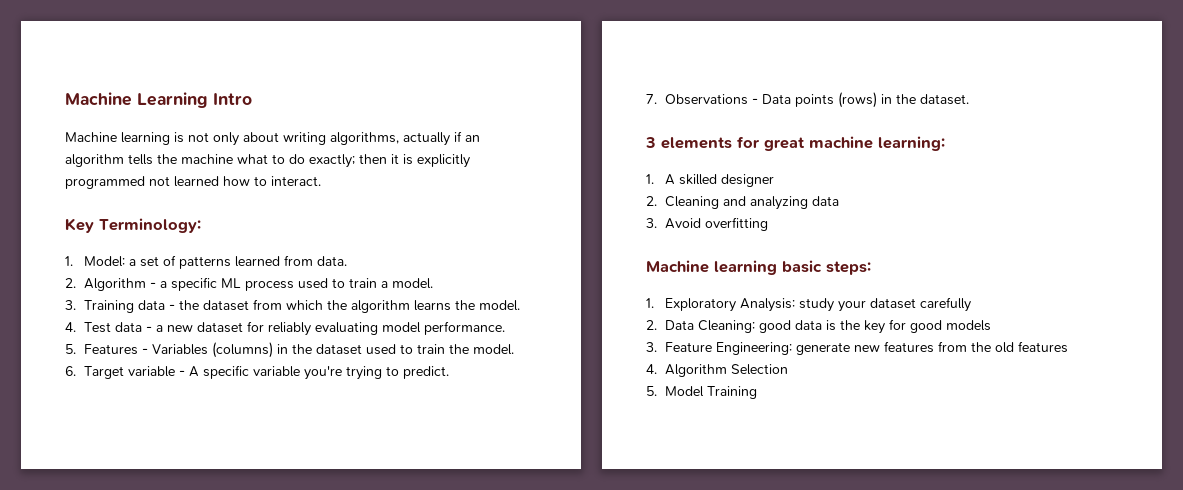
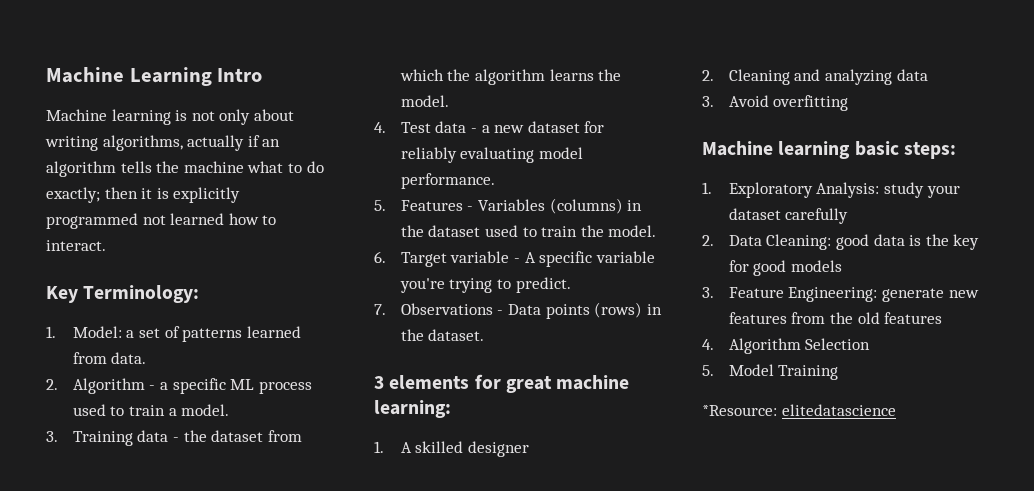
(758, 392) none -> [702,404,896,416] // *Resource: elitedatascience

